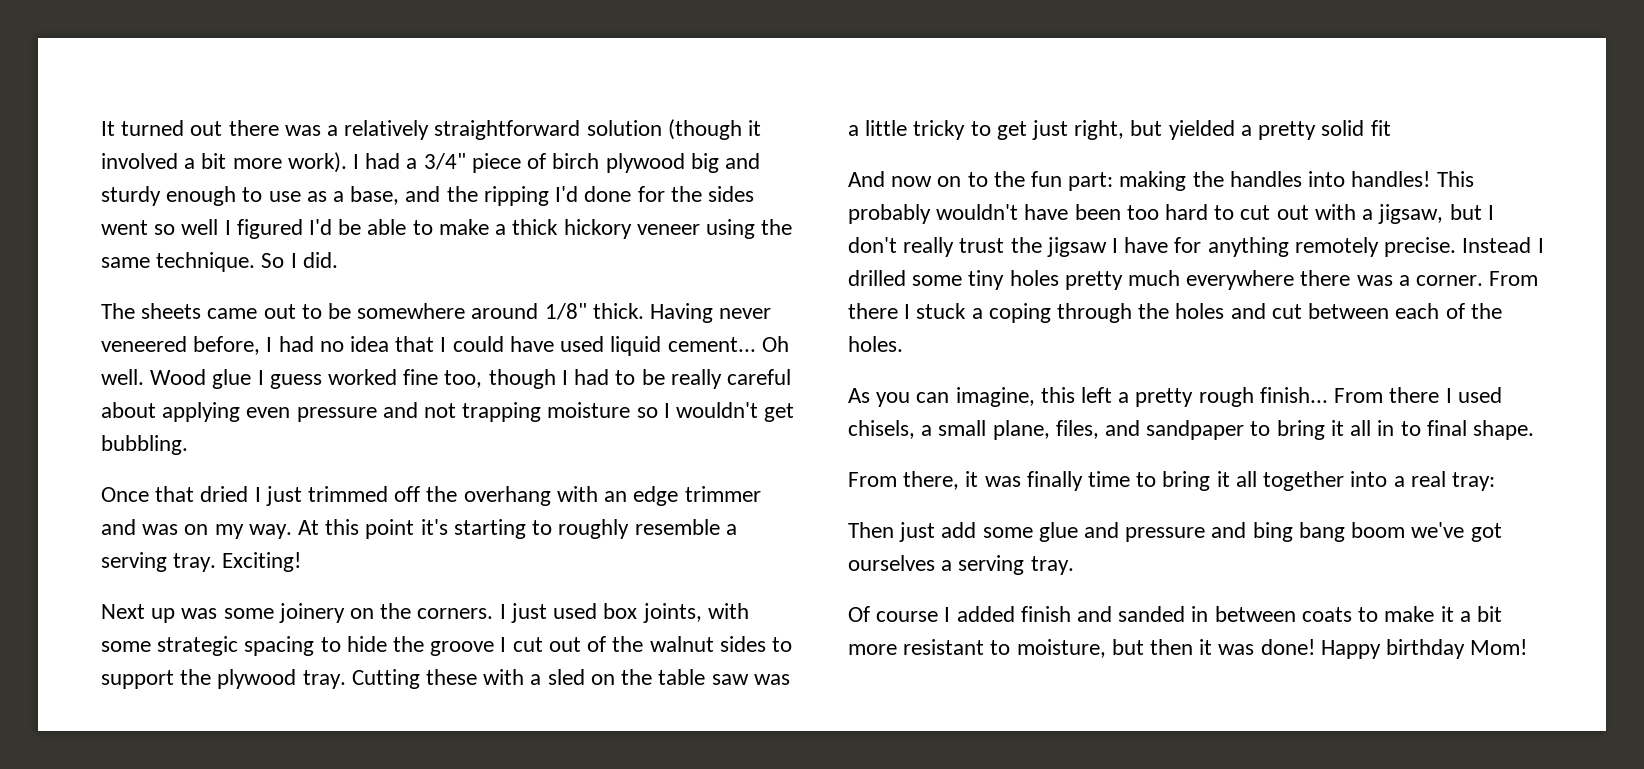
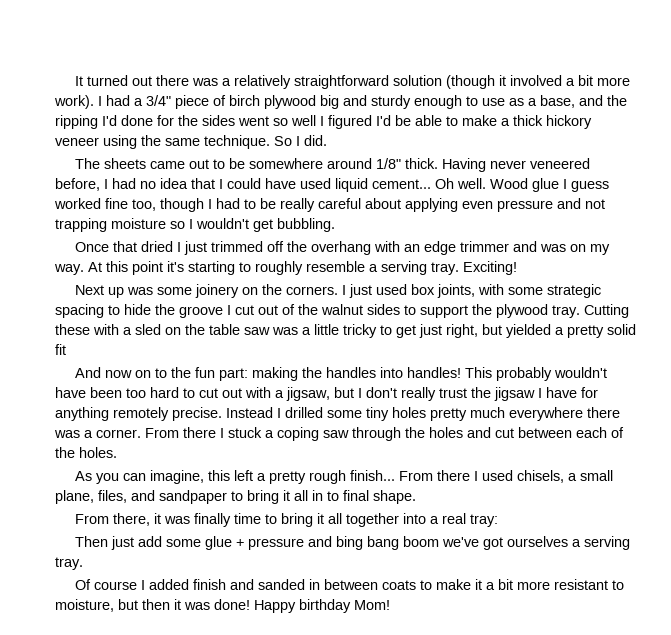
(1051, 313) none -> [323,430,349,438] saw
[1084,522,1120,538] and -> [236,539,245,547] +

